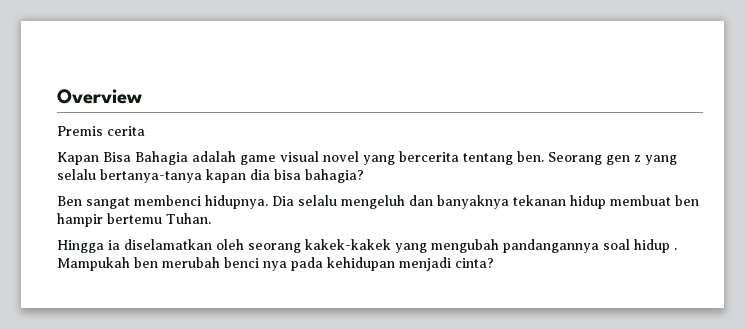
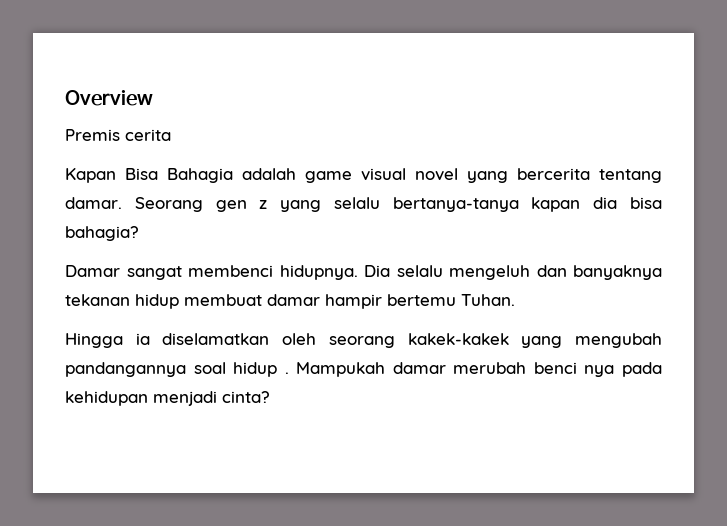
[517,151,544,162] ben. -> [65,197,122,209] damar.
[57,196,82,206] Ben -> [65,265,120,277] Damar
[675,195,699,206] ben -> [267,294,320,306] damar
[134,257,158,268] ben -> [392,362,446,374] damar

